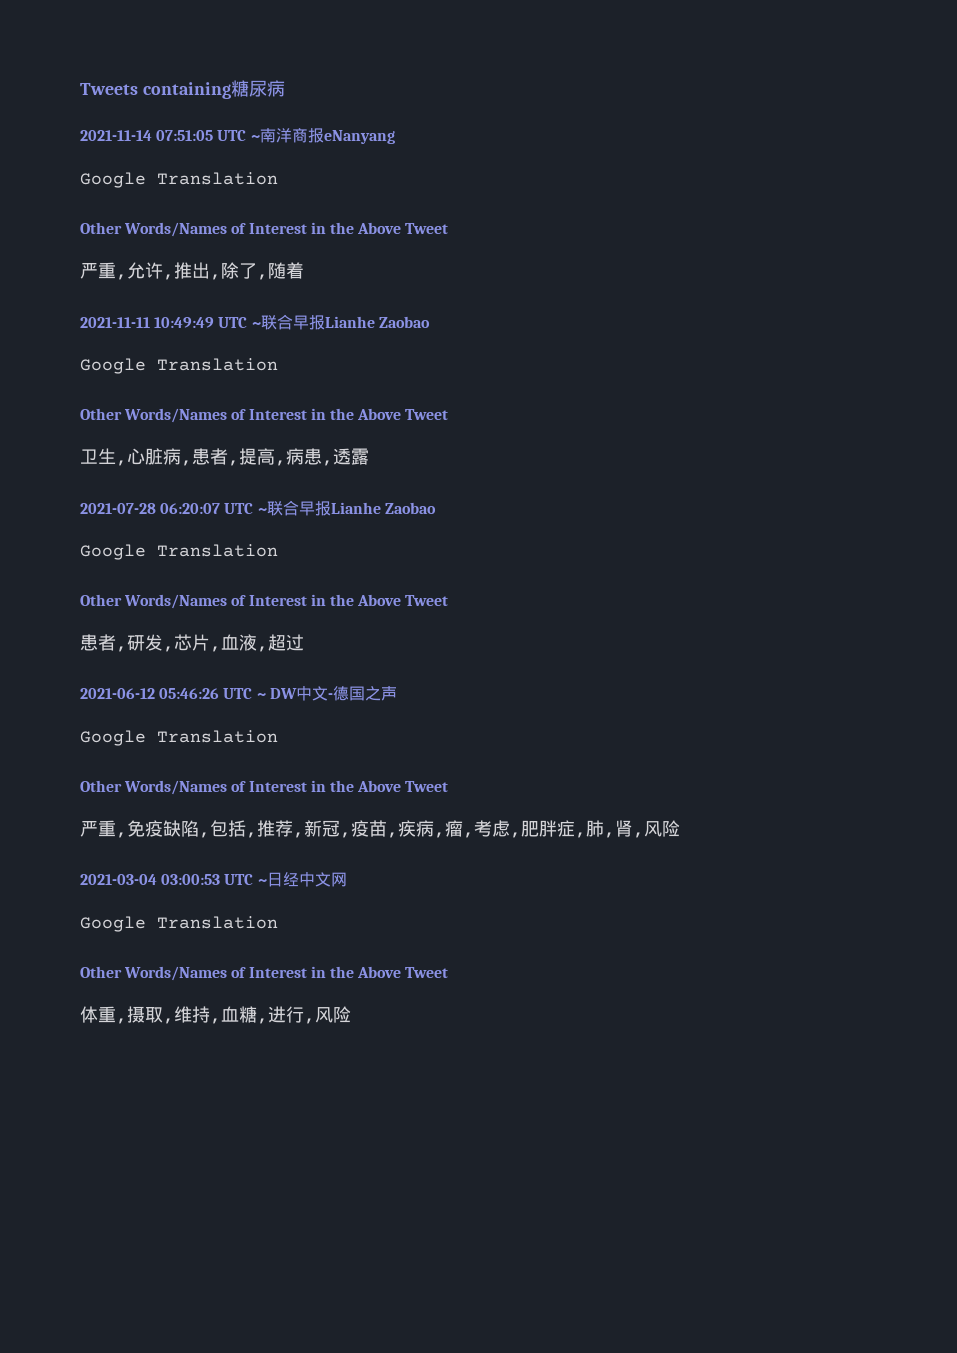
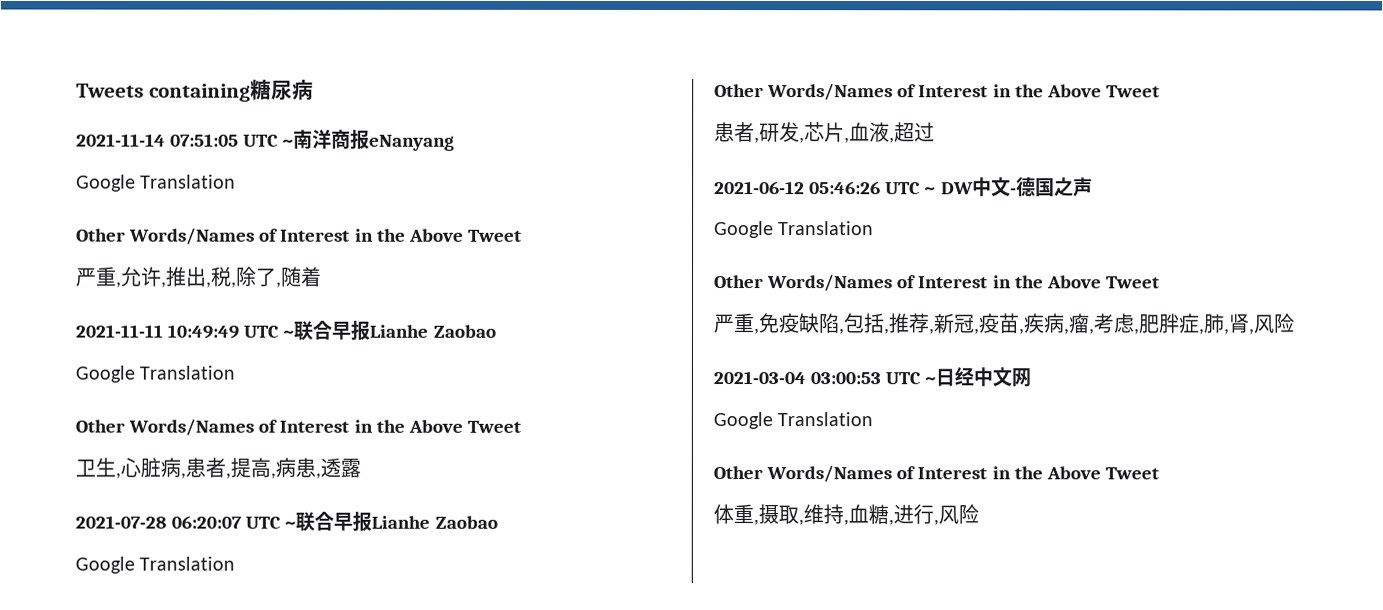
(221, 277) none -> [211,266,237,288] 税,

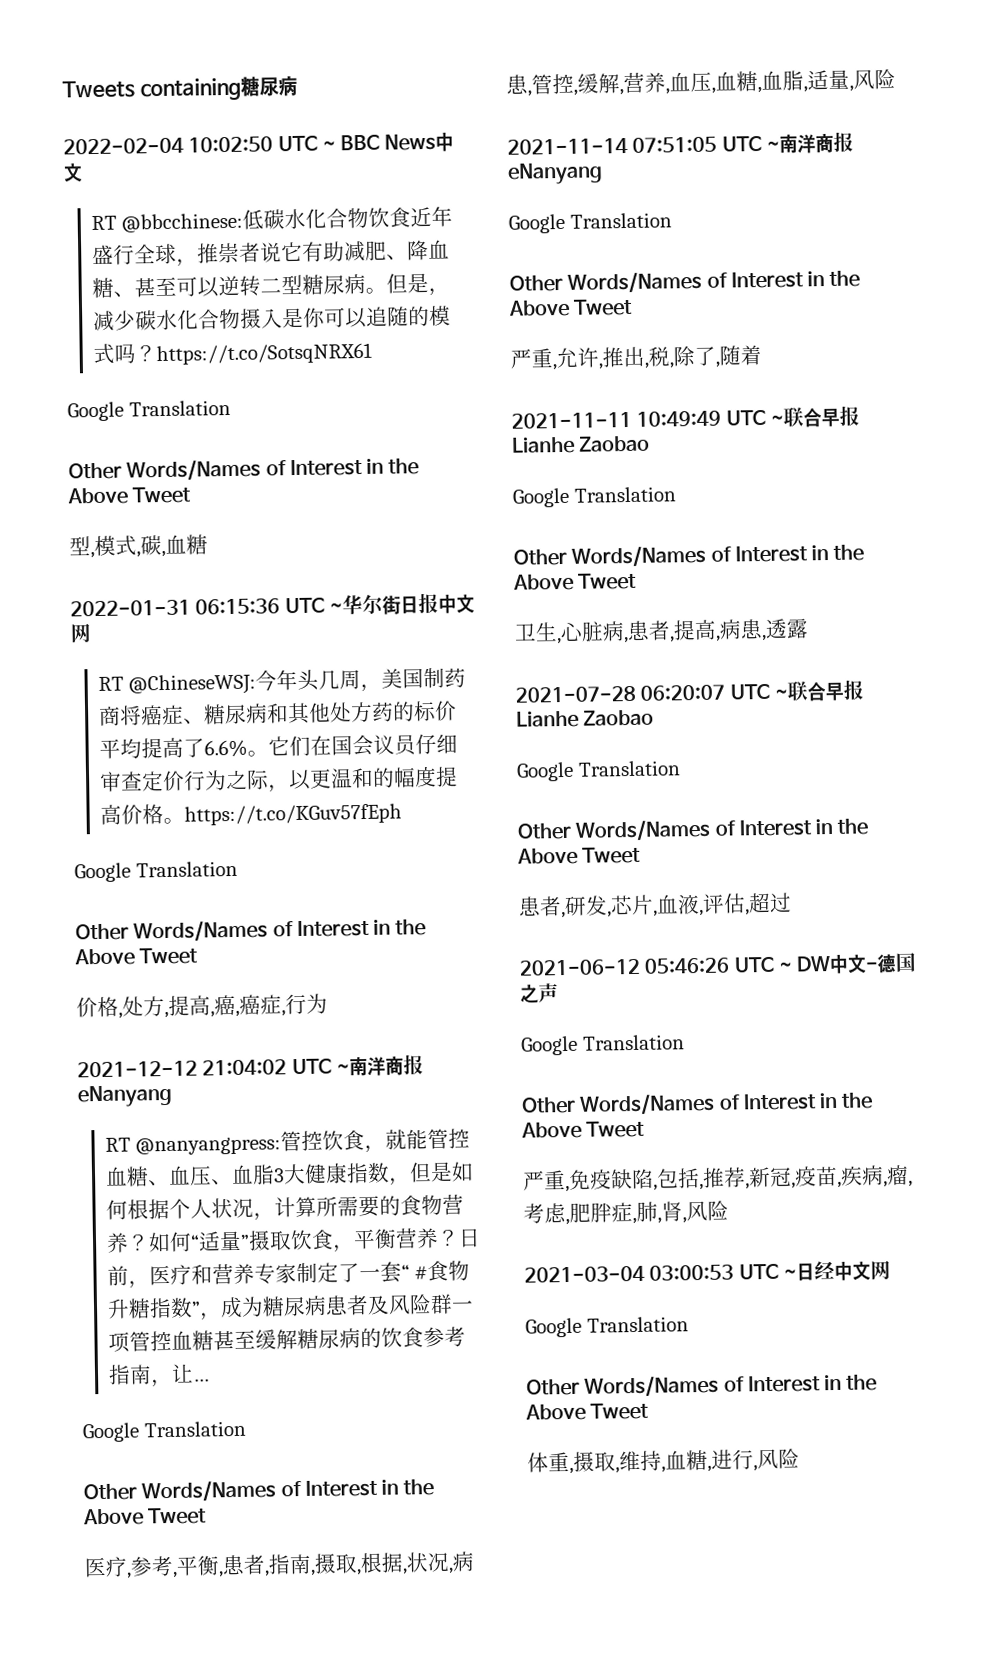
(314, 90) none -> [63,132,455,155] [63,163,83,183] [90,206,454,233] [91,239,450,267] [91,272,450,299] [92,305,451,332] [92,342,372,366] [67,399,231,422] [68,458,420,482] [67,486,192,505] [69,534,208,559] [70,592,475,617] [70,623,92,643] [97,667,467,696] [97,700,457,726] [98,733,458,759] [98,765,458,793] [99,803,402,826] [74,860,238,883] [75,919,427,943] [74,947,199,966] [76,993,328,1019] [77,1054,424,1078] [77,1084,173,1108] [104,1128,471,1156] [104,1161,474,1187] [105,1194,464,1221] [105,1227,481,1253] [106,1260,471,1289] [106,1293,474,1321] [107,1326,466,1353] [107,1363,210,1388] [82,1420,246,1443] [83,1479,435,1503] [83,1507,208,1526] [84,1551,475,1579] [506,68,896,97] // 2022-02-04 10:02:50 UTC ~ BBC News中文 // RT @bbcchinese:低碳水化合物饮食近年盛行全球，推崇者说它有助减肥、降血糖、甚至可以逆转二型糖尿病。但是，减少碳水化合物摄入是你可以追随的模式吗？https://t.co/SotsqNRX61 // Google Translation // Other Words/Names of Interest in the Above Tweet // 型,模式,碳,血糖 // 2022-01-31 06:15:36 UTC ~华尔街日报中文网 // RT @ChineseWSJ:今年头几周，美国制药商将癌症、糖尿病和其他处方药的标价平均提高了6.6%。它们在国会议员仔细审查定价行为之际，以更温和的幅度提高价格。https://t.co/KGuv57fEph // Google Translation // Other Words/Names of Interest in the Above Tweet // 价格,处方,提高,癌,癌症,行为 // 2021-12-12 21:04:02 UTC ~南洋商报eNanyang // RT @nanyangpress:管控饮食，就能管控血糖、血压、血脂3大健康指数，但是如何根据个人状况，计算所需要的食物营养？如何“适量”摄取饮食，平衡营养？日前，医疗和营养专家制定了一套“ #食物升糖指数”，成为糖尿病患者及风险群一项管控血糖甚至缓解糖尿病的饮食参考指南，让… // Google Translation // Other Words/Names of Interest in the Above Tweet // 医疗,参考,平衡,患者,指南,摄取,根据,状况,病患,管控,缓解,营养,血压,血糖,血脂,适量,风险
(895, 140) none -> [702,893,750,916] 评估,

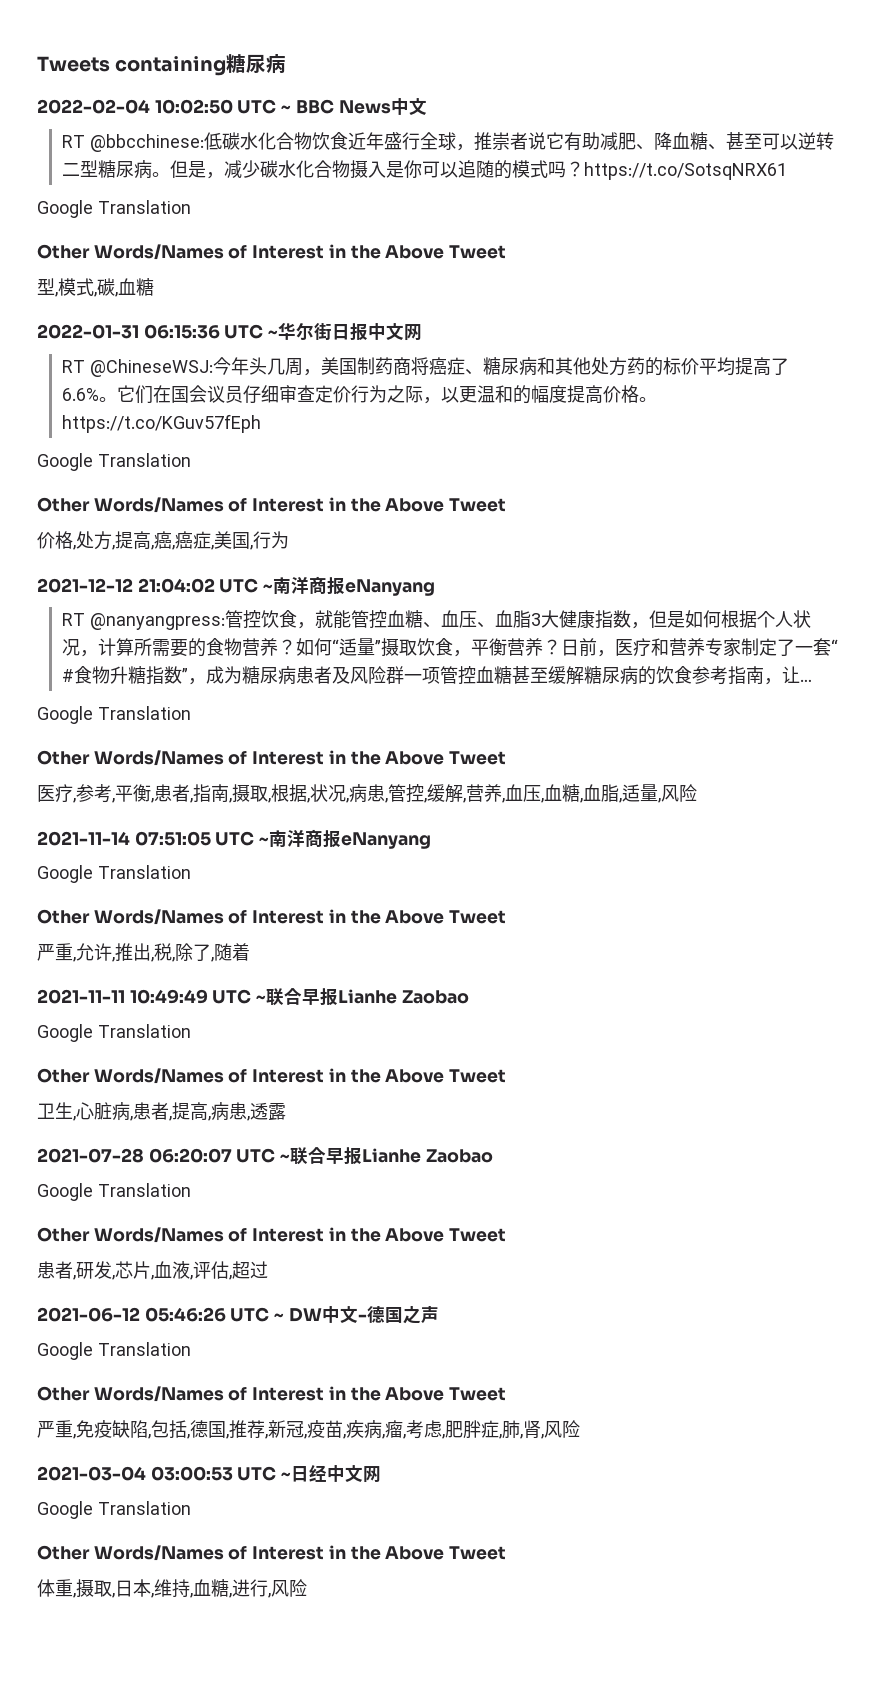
(286, 1013) none -> [214,531,253,550] 美国,
(704, 1187) none -> [190,1420,229,1439] 德国,
(620, 1470) none -> [115,1579,154,1598] 日本,

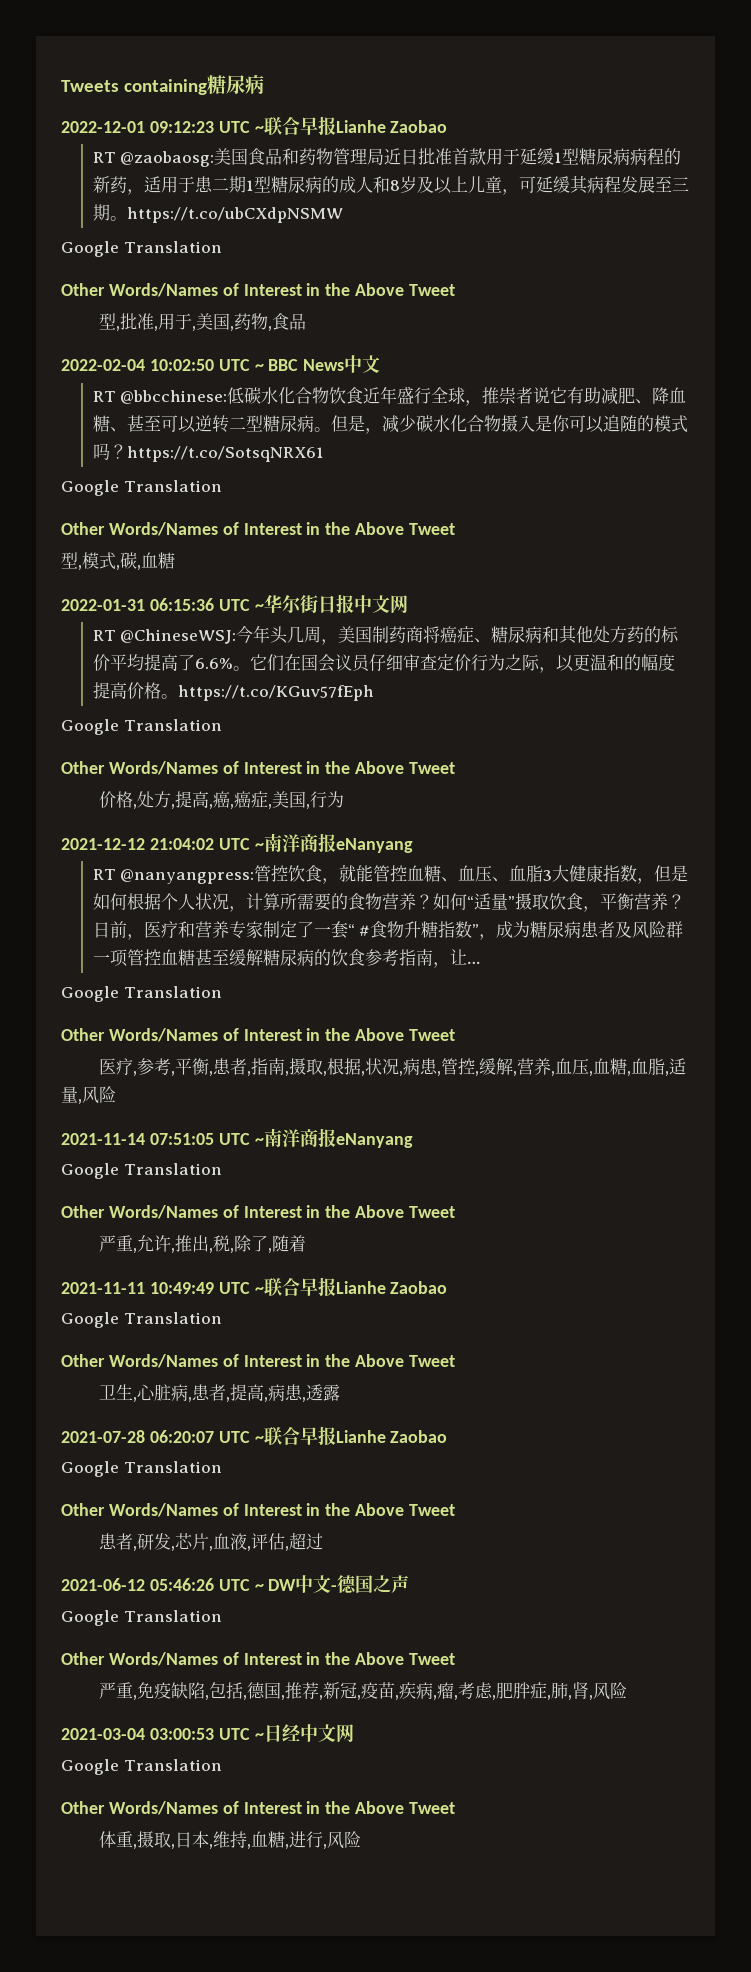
(287, 64) none -> [61,116,448,136] [92,148,682,167] [92,175,689,195] [92,204,343,223] [61,241,222,257] [61,283,456,297] [98,313,306,331] // 2022-12-01 09:12:23 UTC ~联合早报Lianhe Zaobao // RT @zaobaosg:美国食品和药物管理局近日批准首款用于延缓1型糖尿病病程的新药，适用于患二期1型糖尿病的成人和8岁及以上儿童，可延缓其病程发展至三期。https://t.co/ubCXdpNSMW // Google Translation // Other Words/Names of Interest in the Above Tweet // 型,批准,用于,美国,药物,食品

